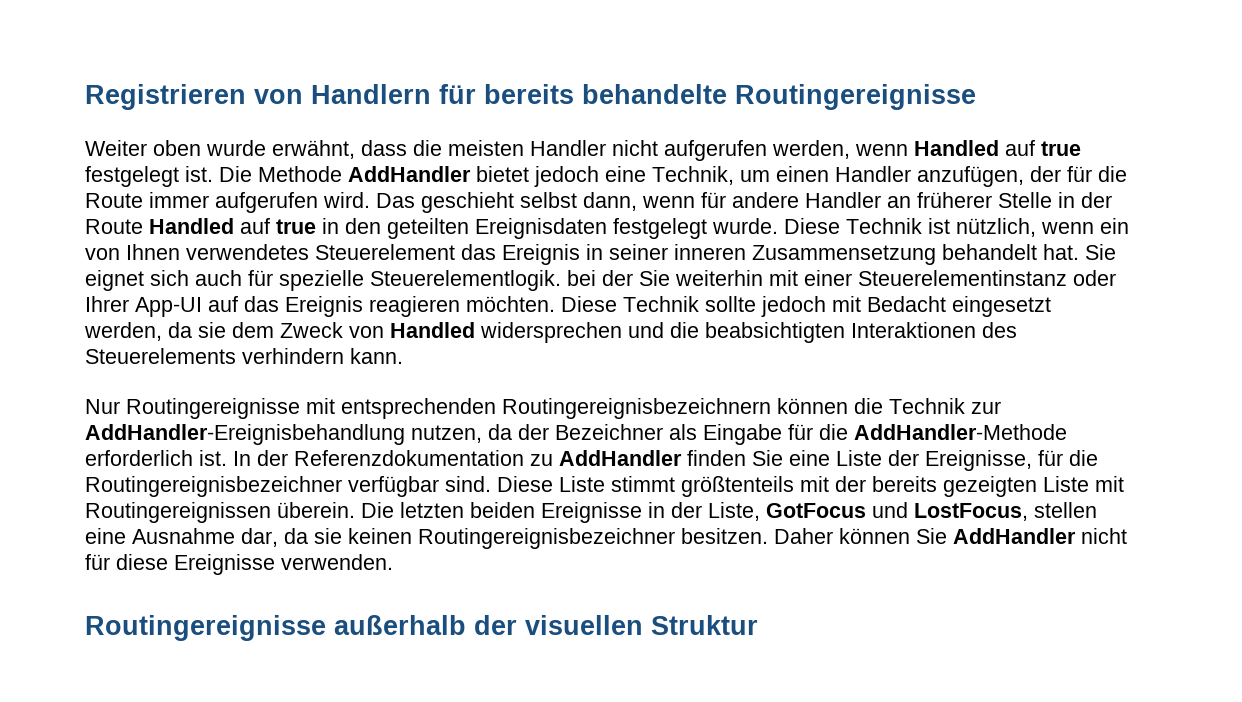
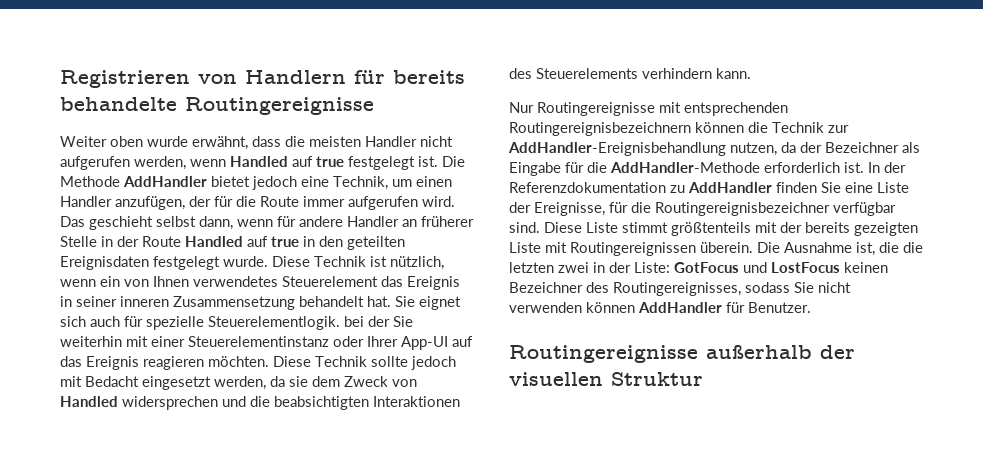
[400,502,760,523] letzten beiden Ereignisse in der Liste, -> [784,242,923,256] [509,262,670,273] Ausnahme ist, die die letzten zwei in der Liste:
[914,502,1097,521] [85,528,1127,549] [85,554,393,575] LostFocus, stellen eine Ausnahme dar, da sie keinen Routingereignisbezeichner besitzen. Daher können Sie AddHandler nicht für diese Ereignisse verwenden. -> [771,262,888,273] [509,282,851,296] [509,302,811,313] LostFocus keinen Bezeichner des Routingereignisses, sodass Sie nicht verwenden können AddHandler für Benutzer.

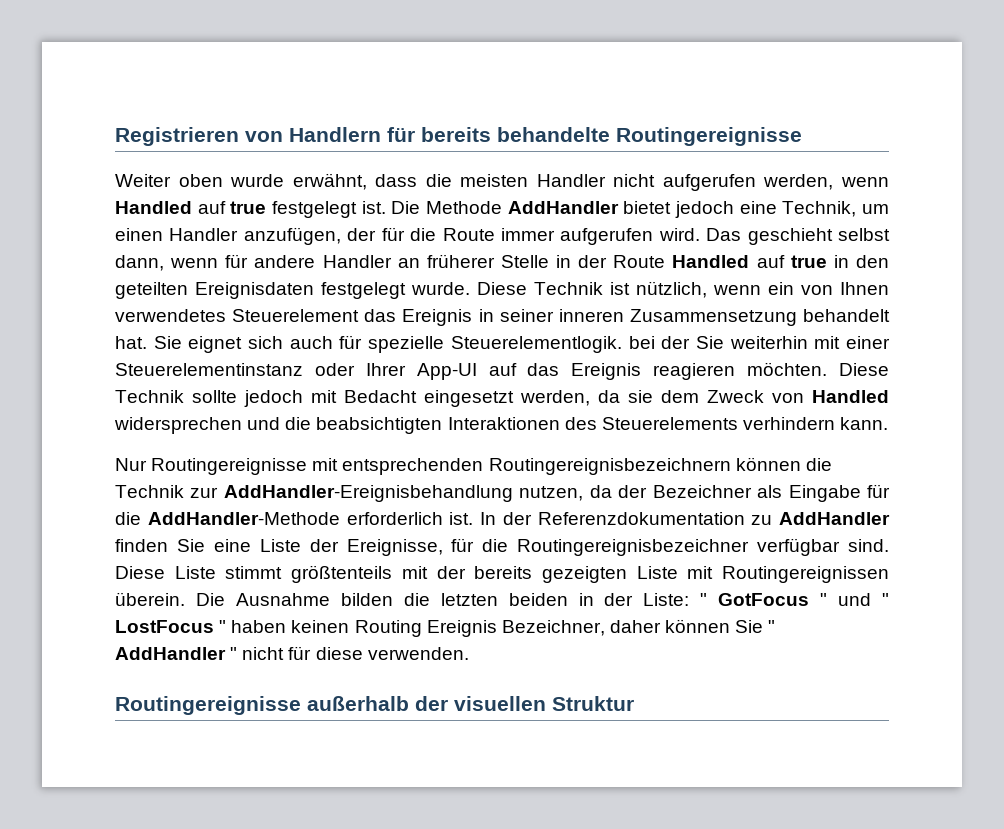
[856,242,899,256] ist, die -> [340,593,393,606] bilden
[558,262,589,273] zwei -> [508,593,568,606] beiden
[674,262,888,273] [509,282,851,296] [509,302,811,313] GotFocus und LostFocus keinen Bezeichner des Routingereignisses, sodass Sie nicht verwenden können AddHandler für Benutzer. -> [700,593,890,606] [115,619,776,637] [115,646,469,660] " GotFocus " und " LostFocus " haben keinen Routing Ereignis Bezeichner, daher können Sie " AddHandler " nicht für diese verwenden.

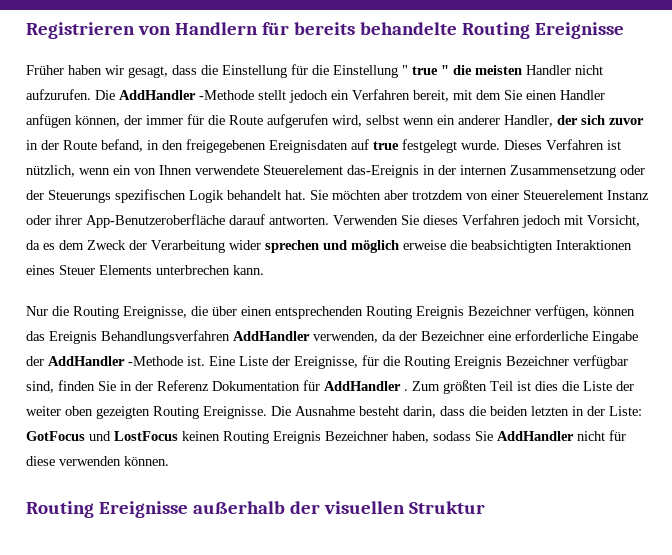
[616,127,802,146] [115,173,889,191] [115,201,889,218] [115,227,890,245] [115,254,889,271] [115,282,603,299] Routingereignisse // Weiter oben wurde erwähnt, dass die meisten Handler nicht aufgerufen werden, wenn Handled auf true festgelegt ist. Die Methode AddHandler bietet jedoch eine Technik, um einen Handler anzufügen, der für die Route immer aufgerufen wird. Das geschieht selbst dann, wenn für andere Handler an früherer Stelle in der Route Handled auf true in den geteilten Ereignisdaten festgelegt wurde. Diese Technik -> [461,22,624,39] [26,64,603,78] [26,89,605,103] [26,114,644,128] [26,139,604,153] Routing Ereignisse // Früher haben wir gesagt, dass die Einstellung für die Einstellung " true " die meisten Handler nicht aufzurufen. Die AddHandler -Methode stellt jedoch ein Verfahren bereit, mit dem Sie einen Handler anfügen können, der immer für die Route aufgerufen wird, selbst wenn ein anderer Handler, der sich zuvor in der Route befand, in den freigegebenen Ereignisdaten auf true festgelegt wurde. Dieses Verfahren
[115,309,890,326] [115,335,891,353] [115,362,890,380] [115,390,889,407] [114,417,889,434] [115,457,832,475] [115,484,891,502] [115,512,890,525] [115,539,251,552] verwendetes Steuerelement das Ereignis in seiner inneren Zusammensetzung behandelt hat. Sie eignet sich auch für spezielle Steuerelementlogik. bei der Sie weiterhin mit einer Steuerelementinstanz oder Ihrer App-UI auf das Ereignis reagieren möchten. Diese Technik sollte jedoch mit Bedacht eingesetzt werden, da sie dem Zweck von Handled widersprechen und die beabsichtigten Interaktionen des Steuerelements verhindern kann. // Nur Routingereignisse mit entsprechenden Routingereignisbezeichnern können die Technik zur AddHandler-Ereignisbehandlung nutzen, da der Bezeichner als Eingabe für die AddHandler-Methode erforderlich ist. In der Referenzdokumentation zu AddHandler finden Sie eine -> [195,165,645,178] [26,189,649,203] [26,214,640,228] [26,240,632,253] [26,265,264,275] [26,305,635,319] [26,330,638,344] [26,356,235,366] verwendete Steuerelement das-Ereignis in der internen Zusammensetzung oder der Steuerungs spezifischen Logik behandelt hat. Sie möchten aber trotzdem von einer Steuerelement Instanz oder ihrer App-Benutzeroberfläche darauf antworten. Verwenden Sie dieses Verfahren jedoch mit Vorsicht, da es dem Zweck der Verarbeitung wider sprechen und möglich erweise die beabsichtigten Interaktionen eines Steuer Elements unterbrechen kann. // Nur die Routing Ereignisse, die über einen entsprechenden Routing Ereignis Bezeichner verfügen, können das Ereignis Behandlungsverfahren AddHandler verwenden, da der Bezeichner eine erforderliche Eingabe der AddHandler -Methode ist. Eine
[517,538,889,556] [115,565,890,583] [115,592,890,606] [115,619,776,637] [115,646,469,660] [115,696,301,715] Routingereignisbezeichner verfügbar sind. Diese Liste stimmt größtenteils mit der bereits gezeigten Liste mit Routingereignissen überein. Die Ausnahme bilden die letzten beiden in der Liste: " GotFocus " und " LostFocus " haben keinen Routing Ereignis Bezeichner, daher können Sie " AddHandler " nicht für diese verwenden. // Routingereignisse -> [404,355,628,369] [26,380,634,394] [26,406,642,419] [26,430,626,444] [26,456,169,466] [26,501,188,518] Routing Ereignis Bezeichner verfügbar sind, finden Sie in der Referenz Dokumentation für AddHandler . Zum größten Teil ist dies die Liste der weiter oben gezeigten Routing Ereignisse. Die Ausnahme besteht darin, dass die beiden letzten in der Liste: GotFocus und LostFocus keinen Routing Ereignis Bezeichner haben, sodass Sie AddHandler nicht für diese verwenden können. // Routing Ereignisse

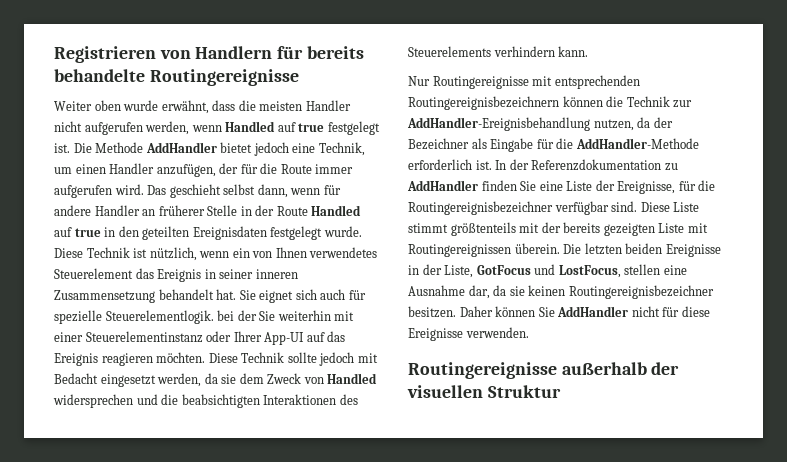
[461,22,624,39] [26,64,603,78] [26,89,605,103] [26,114,644,128] [26,139,604,153] Routing Ereignisse // Früher haben wir gesagt, dass die Einstellung für die Einstellung " true " die meisten Handler nicht aufzurufen. Die AddHandler -Methode stellt jedoch ein Verfahren bereit, mit dem Sie einen Handler anfügen können, der immer für die Route aufgerufen wird, selbst wenn ein anderer Handler, der sich zuvor in der Route befand, in den freigegebenen Ereignisdaten auf true festgelegt wurde. Dieses Verfahren -> [149,69,299,86] [54,100,351,114] [54,121,380,135] [54,142,365,156] [54,163,354,177] [54,184,341,198] [54,205,362,216] [54,226,362,240] [54,247,130,258] Routingereignisse // Weiter oben wurde erwähnt, dass die meisten Handler nicht aufgerufen werden, wenn Handled auf true festgelegt ist. Die Methode AddHandler bietet jedoch eine Technik, um einen Handler anzufügen, der für die Route immer aufgerufen wird. Das geschieht selbst dann, wenn für andere Handler an früherer Stelle in der Route Handled auf true in den geteilten Ereignisdaten festgelegt wurde. Diese Technik
[195,165,645,178] [26,189,649,203] [26,214,640,228] [26,240,632,253] [26,265,264,275] [26,305,635,319] [26,330,638,344] [26,356,235,366] verwendete Steuerelement das-Ereignis in der internen Zusammensetzung oder der Steuerungs spezifischen Logik behandelt hat. Sie möchten aber trotzdem von einer Steuerelement Instanz oder ihrer App-Benutzeroberfläche darauf antworten. Verwenden Sie dieses Verfahren jedoch mit Vorsicht, da es dem Zweck der Verarbeitung wider sprechen und möglich erweise die beabsichtigten Interaktionen eines Steuer Elements unterbrechen kann. // Nur die Routing Ereignisse, die über einen entsprechenden Routing Ereignis Bezeichner verfügen, können das Ereignis Behandlungsverfahren AddHandler verwenden, da der Bezeichner eine erforderliche Eingabe der AddHandler -Methode ist. Eine -> [309,247,378,258] [54,268,298,282] [54,289,366,303] [54,310,355,324] [54,331,346,345] [54,352,378,366] [54,373,378,387] [53,394,358,408] [408,46,589,57] [408,75,640,89] [408,96,693,110] [407,117,673,131] [408,138,699,152] [408,159,678,171] [407,180,563,191] verwendetes Steuerelement das Ereignis in seiner inneren Zusammensetzung behandelt hat. Sie eignet sich auch für spezielle Steuerelementlogik. bei der Sie weiterhin mit einer Steuerelementinstanz oder Ihrer App-UI auf das Ereignis reagieren möchten. Diese Technik sollte jedoch mit Bedacht eingesetzt werden, da sie dem Zweck von Handled widersprechen und die beabsichtigten Interaktionen des Steuerelements verhindern kann. // Nur Routingereignisse mit entsprechenden Routingereignisbezeichnern können die Technik zur AddHandler-Ereignisbehandlung nutzen, da der Bezeichner als Eingabe für die AddHandler-Methode erforderlich ist. In der Referenzdokumentation zu AddHandler finden Sie eine
[404,355,628,369] [26,380,634,394] [26,406,642,419] [26,431,471,444] Routing Ereignis Bezeichner verfügbar sind, finden Sie in der Referenz Dokumentation für AddHandler . Zum größten Teil ist dies die Liste der weiter oben gezeigten Routing Ereignisse. Die Ausnahme besteht darin, dass die beiden letzten in der Liste: GotFocus und LostFocus keinen Routing Ereignis Bezeichner haben, sodass -> [408,201,700,215] [408,222,708,236] [408,243,721,257] [408,264,687,278] [408,285,714,299] [408,306,536,318] Routingereignisbezeichner verfügbar sind. Diese Liste stimmt größtenteils mit der bereits gezeigten Liste mit Routingereignissen überein. Die letzten beiden Ereignisse in der Liste, GotFocus und LostFocus, stellen eine Ausnahme dar, da sie keinen Routingereignisbezeichner besitzen. Daher können
[59,456,169,466] [26,501,188,518] verwenden können. // Routing Ereignisse -> [408,327,529,341] [408,362,557,379] Ereignisse verwenden. // Routingereignisse

